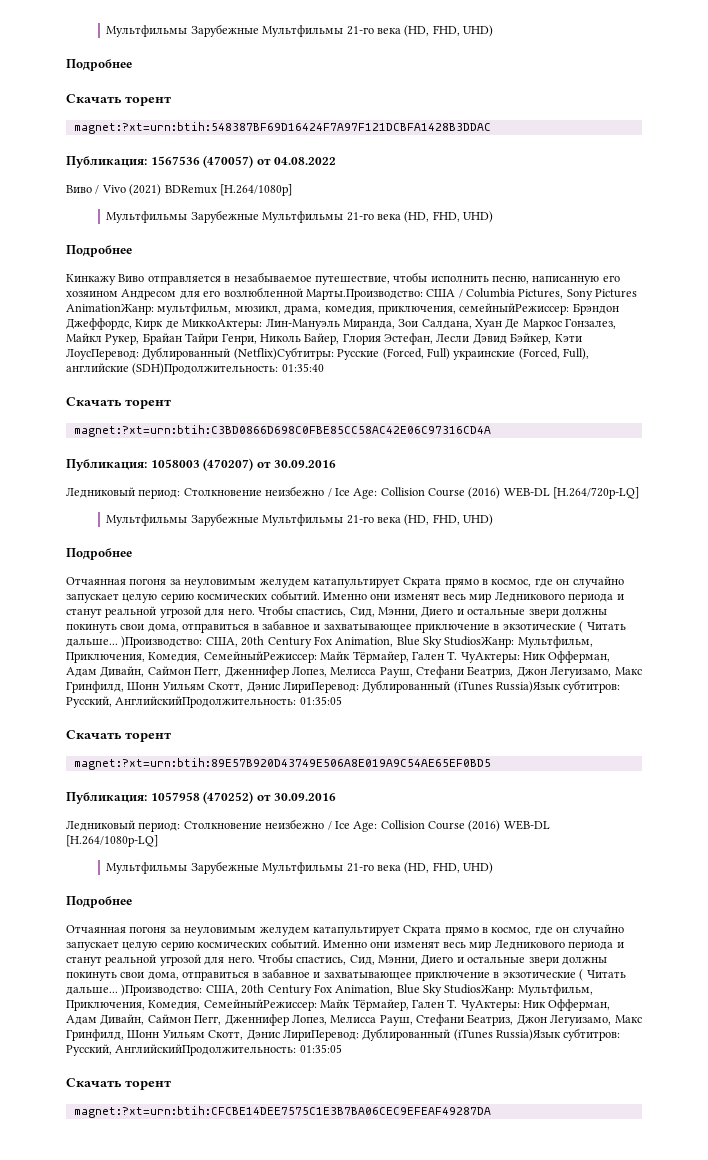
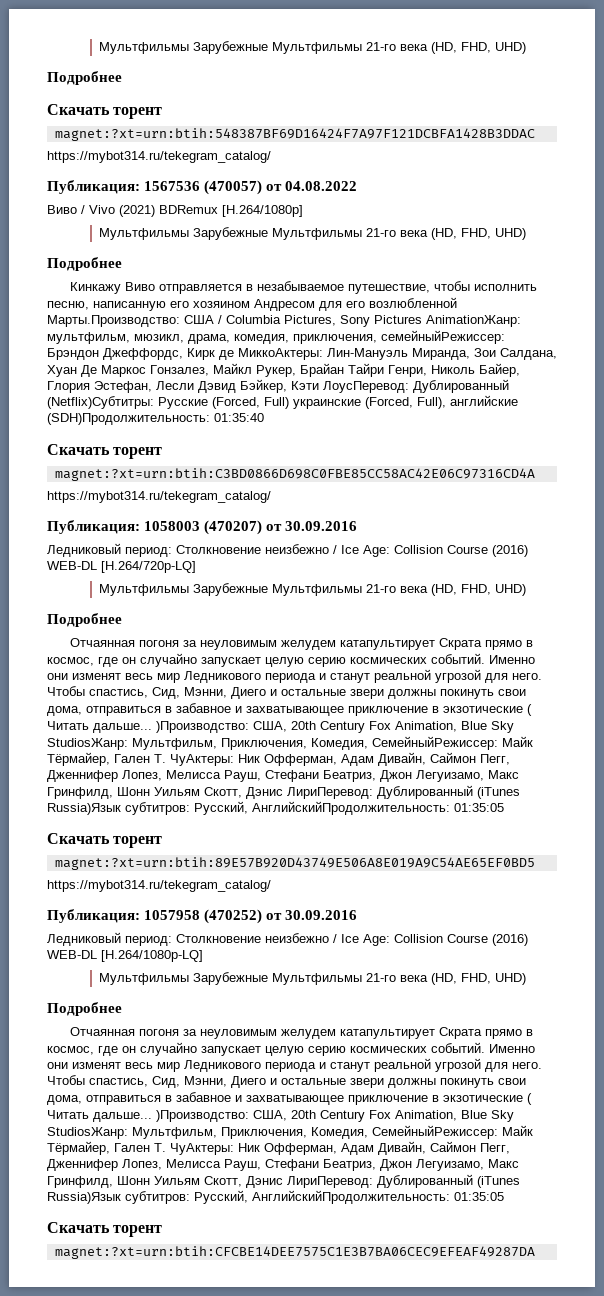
(491, 128) none -> [47,151,271,163] // https://mybot314.ru/tekegram_catalog/
(491, 431) none -> [47,491,271,503] // https://mybot314.ru/tekegram_catalog/
(491, 764) none -> [47,880,271,892] // https://mybot314.ru/tekegram_catalog/

